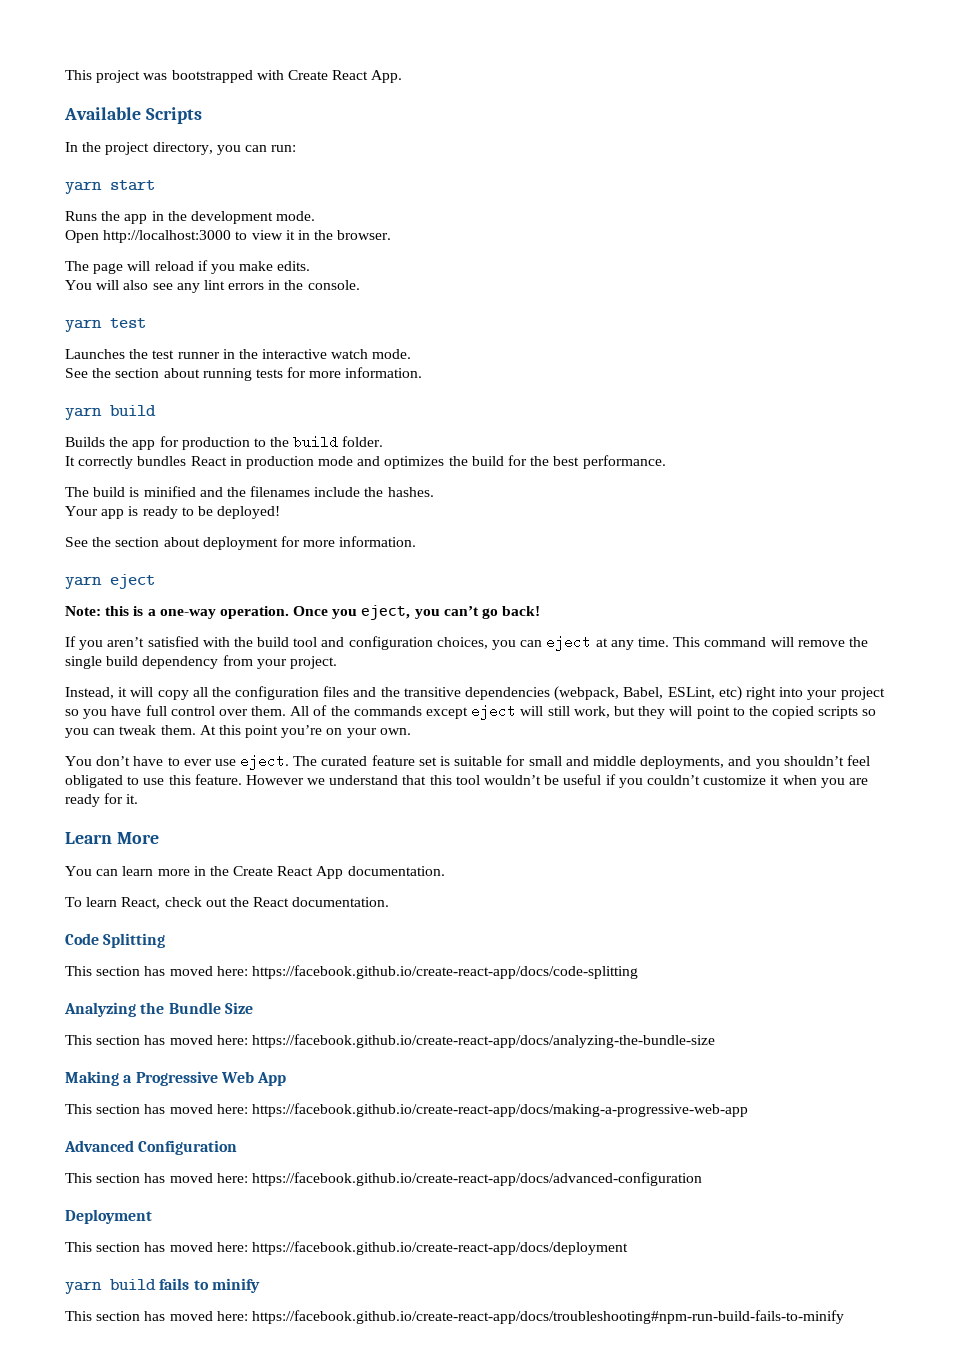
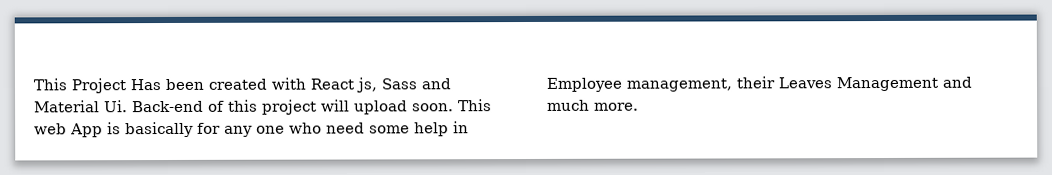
[65,70,403,83] [64,107,202,124] [65,142,297,155] [65,180,155,194] [65,211,316,224] [65,230,392,243] [65,260,311,274] [65,280,360,293] [65,318,146,332] [65,349,412,359] [65,367,423,381] [65,405,156,420] [65,435,384,450] [65,455,666,469] [65,486,434,497] [65,506,281,519] [65,536,417,550] [65,574,155,589] [65,605,541,620] [65,635,868,651] [65,655,337,669] [65,686,885,701] [65,704,877,720] [65,725,411,738] [65,754,870,770] [65,774,868,788] [65,793,139,807] [65,832,159,844] [65,866,445,879] [65,897,390,909] [65,933,166,948] [65,965,638,979] [64,1002,253,1017] [65,1034,715,1048] [65,1071,287,1086] [65,1103,748,1117] [64,1140,238,1155] [65,1172,702,1186] [65,1209,152,1224] [65,1241,628,1255] [65,1278,260,1294] [65,1310,844,1324] This project was bootstrapped with Create React App. // Available Scripts // In the project directory, you can run: // yarn start // Runs the app in the development mode. // Open http://localhost:3000 to view it in the browser. // The page will reload if you make edits. // You will also see any lint errors in the console. // yarn test // Launches the test runner in the interactive watch mode. // See the section about running tests for more information. // yarn build // Builds the app for production to the build folder. // It correctly bundles React in production mode and optimizes the build for the best performance. // The build is minified and the filenames include the hashes. // Your app is ready to be deployed! // See the section about deployment for more information. // yarn eject // Note: this is a one-way operation. Once you eject, you can’t go back! // If you aren’t satisfied with the build tool and configuration choices, you can eject at any time. This command will remove the single build dependency from your project. // Instead, it will copy all the configuration files and the transitive dependencies (webpack, Babel, ESLint, etc) right into your project so you have full control over them. All of the commands except eject will still work, but they will point to the copied scripts so you can tweak them. At this point you’re on your own. // You don’t have to ever use eject. The curated feature set is suitable for small and middle deployments, and you shouldn’t feel obligated to use this feature. However we understand that this tool wouldn’t be useful if you couldn’t customize it when you are ready for it. // Learn More // You can learn more in the Create React App documentation. // To learn React, check out the React documentation. // Code Splitting // This section has moved here: https://facebook.github.io/create-react-app/docs/code-splitting // Analyzing the Bundle Size // This section has moved here: https://facebook.github.io/create-react-app/docs/analyzing-the-bundle-size // Making a Progressive Web App // This section has moved here: https://facebook.github.io/create-react-app/docs/making-a-progressive-web-app // Advanced Configuration // This section has moved here: https://facebook.github.io/create-react-app/docs/advanced-configuration // Deployment // This section has moved here: https://facebook.github.io/create-react-app/docs/deployment // yarn build fails to minify // This section has moved here: https://facebook.github.io/create-react-app/docs/troubleshooting#npm-run-build-fails-to-minify -> [33,77,452,94] [34,99,492,115] [34,121,469,138] [546,76,973,92] [547,99,639,111] This Project Has been created with React js, Sass and Material Ui. Back-end of this project will upload soon. This web App is basically for any one who need some help in Employee management, their Leaves Management and much more.

